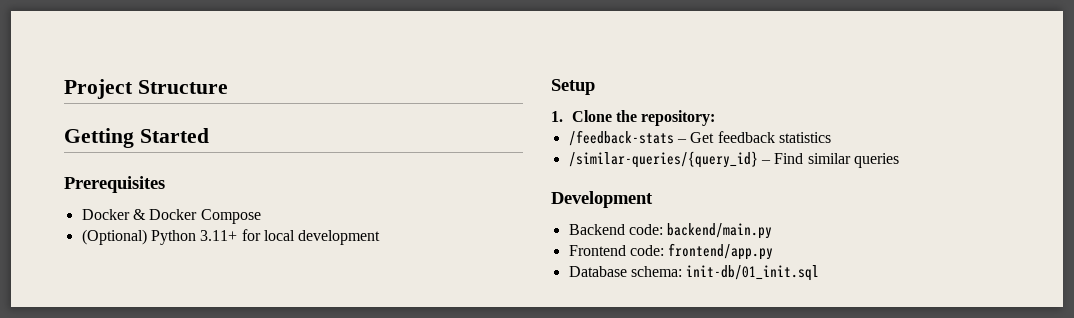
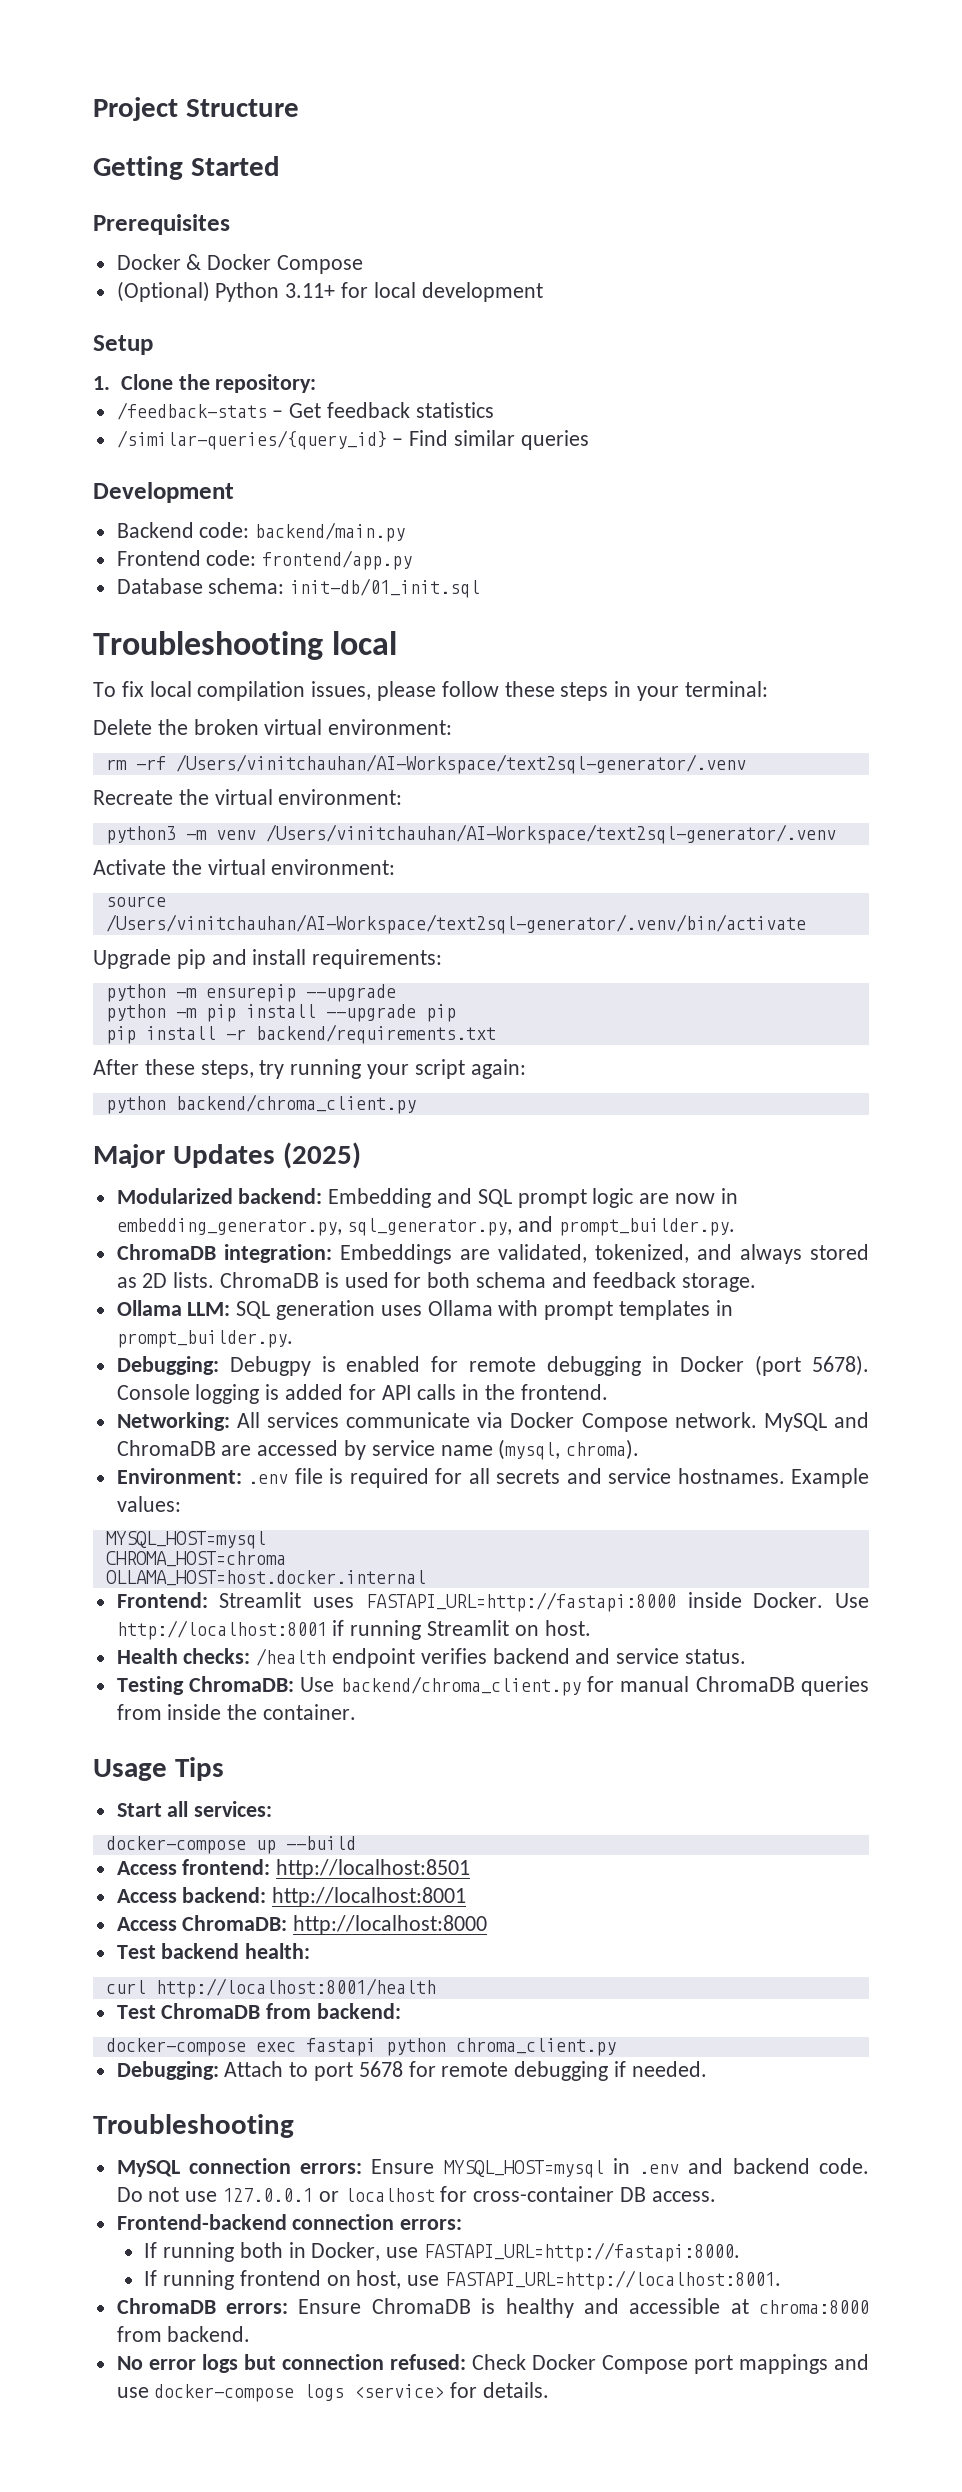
(820, 273) none -> [93,631,398,660] [93,681,768,701] [93,719,453,735] [105,754,746,774] [93,789,403,805] [105,824,836,844] [93,859,396,875] [105,896,166,907] [105,914,806,934] [93,949,443,969] [105,984,396,1002] [105,1004,456,1022] [105,1024,496,1044] [93,1059,526,1079] [105,1094,416,1114] [93,1142,361,1169] [116,1188,738,1208] [116,1216,736,1236] [116,1244,869,1264] [116,1272,756,1292] [116,1300,733,1320] [116,1330,293,1348] [116,1355,869,1376] [116,1384,608,1404] [116,1412,869,1432] [116,1439,640,1460] [116,1468,870,1488] [116,1496,181,1512] [105,1531,266,1549] [105,1551,286,1567] [105,1570,426,1586] [116,1592,870,1612] [116,1620,591,1640] [116,1648,747,1668] [116,1676,869,1696] [116,1704,357,1720] [93,1757,224,1781] [116,1801,273,1817] [105,1836,356,1854] [116,1859,471,1879] [116,1887,467,1907] [116,1915,488,1935] [116,1943,311,1959] [105,1978,436,1998] [116,2003,402,2019] [105,2038,616,2056] [116,2061,707,2081] [93,2114,294,2138] [116,2158,869,2178] [116,2186,716,2202] [116,2214,463,2230] [144,2242,740,2262] [144,2270,781,2290] [116,2298,870,2318] [116,2326,251,2342] [116,2354,869,2374] [116,2382,550,2402] // Troubleshooting local // To fix local compilation issues, please follow these steps in your terminal: // Delete the broken virtual environment: // rm -rf /Users/vinitchauhan/AI-Workspace/text2sql-generator/.venv // Recreate the virtual environment: // python3 -m venv /Users/vinitchauhan/AI-Workspace/text2sql-generator/.venv // Activate the virtual environment: // source /Users/vinitchauhan/AI-Workspace/text2sql-generator/.venv/bin/activate // Upgrade pip and install requirements: // python -m ensurepip --upgrade // python -m pip install --upgrade pip // pip install -r backend/requirements.txt // After these steps, try running your script again: // python backend/chroma_client.py // Major Updates (2025) // Modularized backend: Embedding and SQL prompt logic are now in embedding_generator.py, sql_generator.py, and prompt_builder.py. // ChromaDB integration: Embeddings are validated, tokenized, and always stored as 2D lists. ChromaDB is used for both schema and feedback storage. // Ollama LLM: SQL generation uses Ollama with prompt templates in prompt_builder.py. // Debugging: Debugpy is enabled for remote debugging in Docker (port 5678). Console logging is added for API calls in the frontend. // Networking: All services communicate via Docker Compose network. MySQL and ChromaDB are accessed by service name (mysql, chroma). // Environment: .env file is required for all secrets and service hostnames. Example values: // MYSQL_HOST=mysql // CHROMA_HOST=chroma // OLLAMA_HOST=host.docker.internal // Frontend: Streamlit uses FASTAPI_URL=http://fastapi:8000 inside Docker. Use http://localhost:8001 if running Streamlit on host. // Health checks: /health endpoint verifies backend and service status. // Testing ChromaDB: Use backend/chroma_client.py for manual ChromaDB queries from inside the container. // Usage Tips // Start all services: // docker-compose up --build // Access frontend: http://localhost:8501 // Access backend: http://localhost:8001 // Access ChromaDB: http://localhost:8000 // Test backend health: // curl http://localhost:8001/health // Test ChromaDB from backend: // docker-compose exec fastapi python chroma_client.py // Debugging: Attach to port 5678 for remote debugging if needed. // Troubleshooting // MySQL connection errors: Ensure MYSQL_HOST=mysql in .env and backend code. Do not use 127.0.0.1 or localhost for cross-container DB access. // Frontend-backend connection errors: // If running both in Docker, use FASTAPI_URL=http://fastapi:8000. // If running frontend on host, use FASTAPI_URL=http://localhost:8001. // ChromaDB errors: Ensure ChromaDB is healthy and accessible at chroma:8000 from backend. // No error logs but connection refused: Check Docker Compose port mappings and use docker-compose logs <service> for details.

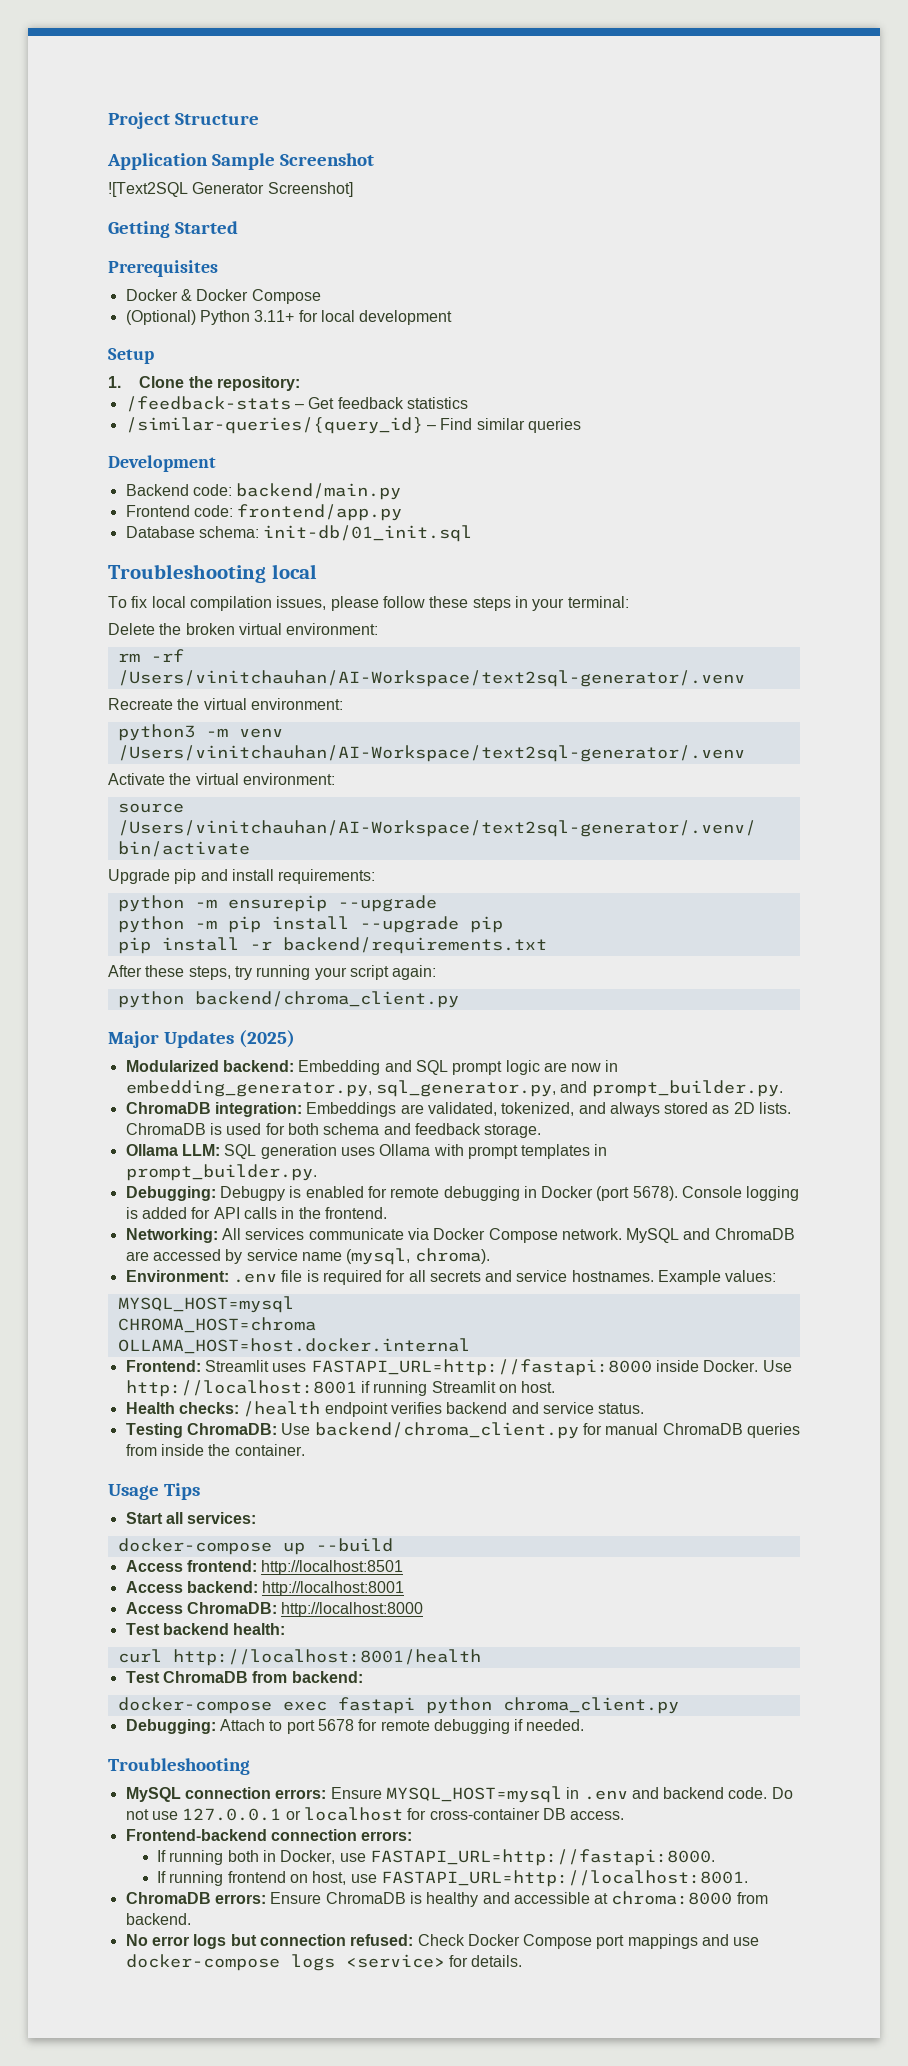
(299, 108) none -> [107,153,375,170] [108,182,353,197] // Application Sample Screenshot // ![Text2SQL Generator Screenshot]

